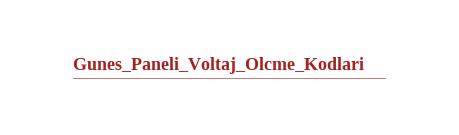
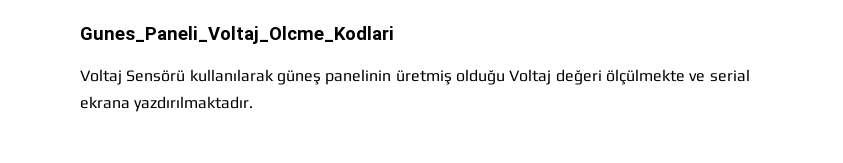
(364, 65) none -> [80,69,750,85] [80,96,254,112] // Voltaj Sensörü kullanılarak güneş panelinin üretmiş olduğu Voltaj değeri ölçülmekte ve serial ekrana yazdırılmaktadır.

